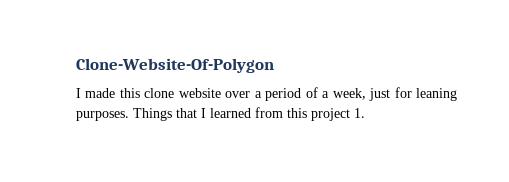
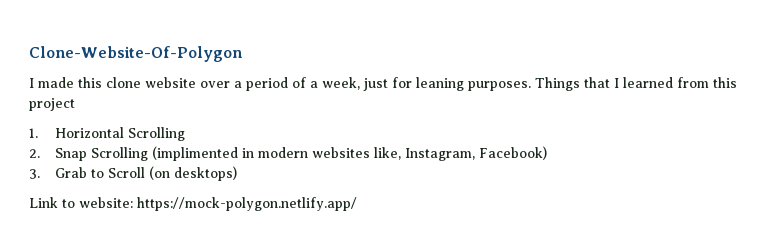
[354,108,365,118] 1. -> [29,127,186,141] [29,146,548,161] [29,166,238,181] [29,197,357,211] // 1. Horizontal Scrolling // 2. Snap Scrolling (implimented in modern websites like, Instagram, Facebook) // 3. Grab to Scroll (on desktops) // Link to website: https://mock-polygon.netlify.app/

